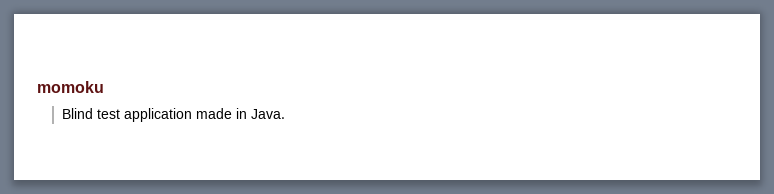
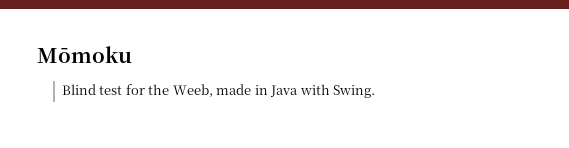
[37,81,104,93] momoku -> [37,46,132,63] Mōmoku
[123,108,285,122] application made in Java. -> [125,84,376,98] for the Weeb, made in Java with Swing.

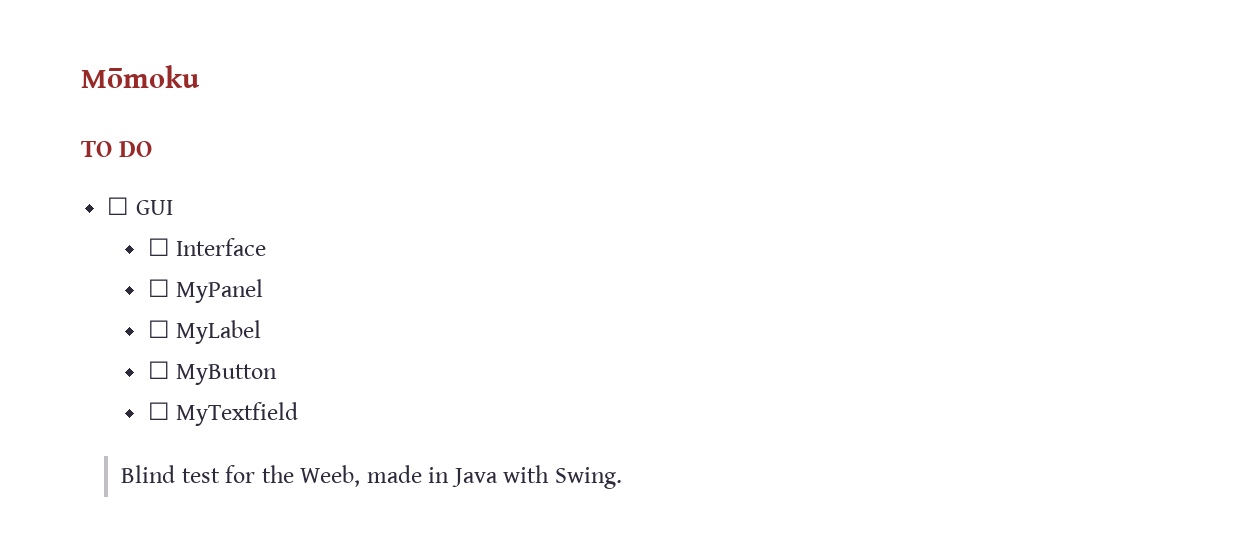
(132, 54) none -> [81,141,153,157] [107,197,173,215] [147,238,267,256] [147,279,264,303] [147,320,262,344] [147,361,278,385] [147,402,299,426] // TO DO // ☐ GUI // ☐ Interface // ☐ MyPanel // ☐ MyLabel // ☐ MyButton // ☐ MyTextfield

